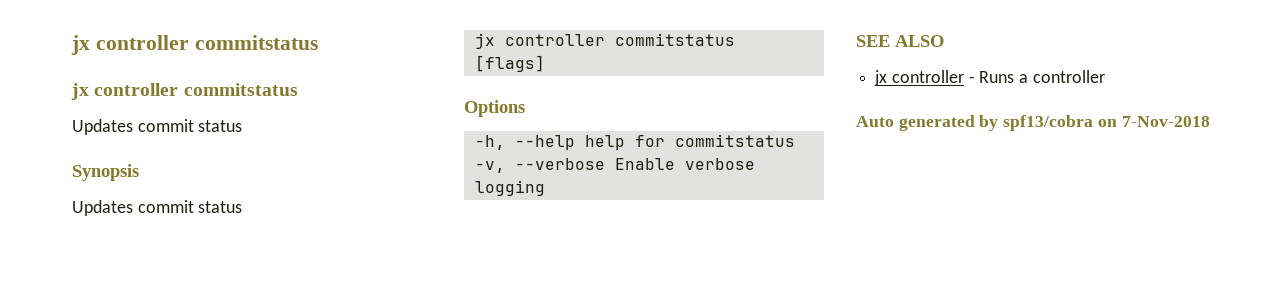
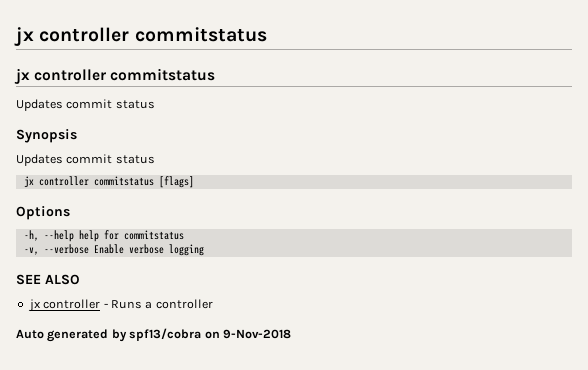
[1121,116,1210,127] 7-Nov-2018 -> [222,329,291,339] 9-Nov-2018

